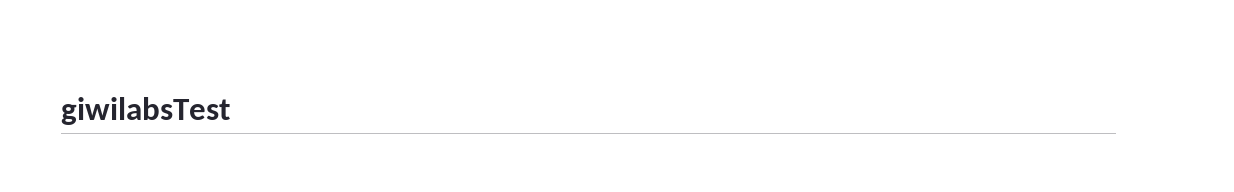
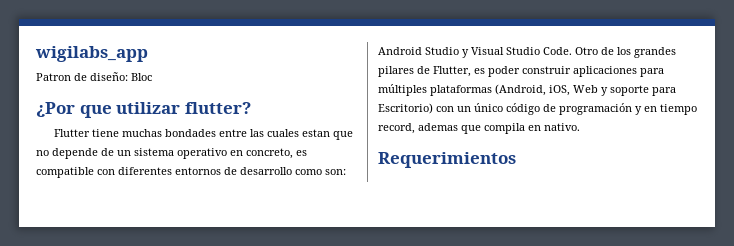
[61,97,230,125] giwilabsTest -> [35,46,148,62] [36,72,152,81] [36,102,251,118] [54,129,354,140] [36,148,307,159] [36,167,346,178] [378,47,676,58] [378,66,664,77] [378,84,676,96] [378,103,697,115] [378,123,580,134] [378,152,516,168] wigilabs_app // Patron de diseño: Bloc // ¿Por que utilizar flutter? // Flutter tiene muchas bondades entre las cuales estan que no depende de un sistema operativo en concreto, es compatible con diferentes entornos de desarrollo como son: Android Studio y Visual Studio Code. Otro de los grandes pilares de Flutter, es poder construir aplicaciones para múltiples plataformas (Android, iOS, Web y soporte para Escritorio) con un único código de programación y en tiempo record, ademas que compila en nativo. // Requerimientos

